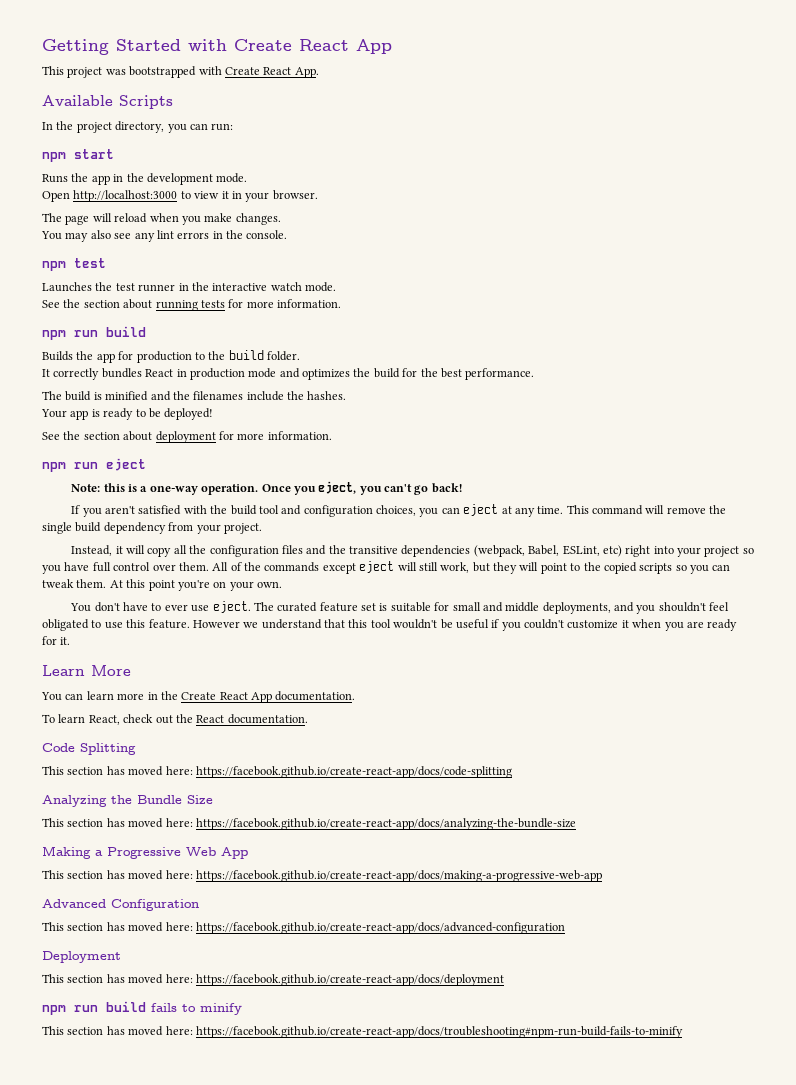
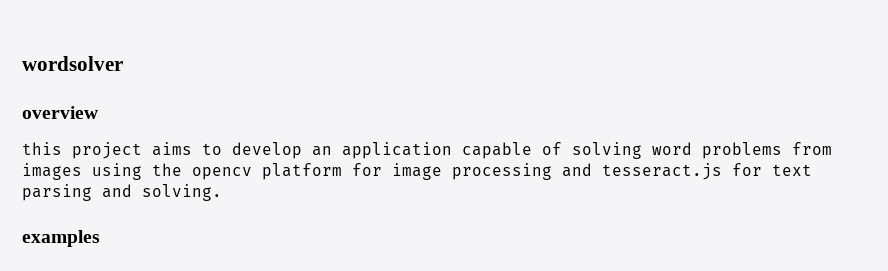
[42,39,392,55] [42,66,319,78] [42,95,173,109] [42,121,234,133] [42,149,114,162] [42,173,248,185] [42,190,318,202] [42,213,281,225] [41,230,288,242] [42,258,106,271] [42,282,336,292] [42,299,341,311] [42,326,146,340] [42,350,300,363] [42,368,535,380] [42,391,347,401] [41,408,214,420] [42,431,332,443] [42,458,146,472] [71,481,462,495] [71,504,727,517] [42,522,262,534] [71,545,754,557] [42,561,731,574] [42,579,282,591] [70,601,730,614] [42,619,738,631] [42,636,71,645] [42,665,131,676] [41,691,356,703] [42,714,308,725] [42,743,136,755] [42,766,512,778] [42,795,213,807] [42,818,576,830] [42,846,248,859] [42,870,602,882] [42,899,199,911] [42,922,565,934] [42,951,121,963] [42,974,504,986] [42,1001,242,1015] [42,1026,683,1038] Getting Started with Create React App // This project was bootstrapped with Create React App. // Available Scripts // In the project directory, you can run: // npm start // Runs the app in the development mode. // Open http://localhost:3000 to view it in your browser. // The page will reload when you make changes. // You may also see any lint errors in the console. // npm test // Launches the test runner in the interactive watch mode. // See the section about running tests for more information. // npm run build // Builds the app for production to the build folder. // It correctly bundles React in production mode and optimizes the build for the best performance. // The build is minified and the filenames include the hashes. // Your app is ready to be deployed! // See the section about deployment for more information. // npm run eject // Note: this is a one-way operation. Once you eject, you can't go back! // If you aren't satisfied with the build tool and configuration choices, you can eject at any time. This command will remove the single build dependency from your project. // Instead, it will copy all the configuration files and the transitive dependencies (webpack, Babel, ESLint, etc) right into your project so you have full control over them. All of the commands except eject will still work, but they will point to the copied scripts so you can tweak them. At this point you're on your own. // You don't have to ever use eject. The curated feature set is suitable for small and middle deployments, and you shouldn't feel obligated to use this feature. However we understand that this tool wouldn't be useful if you couldn't customize it when you are ready for it. // Learn More // You can learn more in the Create React App documentation. // To learn React, check out the React documentation. // Code Splitting // This section has moved here: https://facebook.github.io/create-react-app/docs/code-splitting // Analyzing the Bundle Size // This section has moved here: https://facebook.github.io/create-react-app/docs/analyzing-the-bundle-size // Making a Progressive Web App // This section has moved here: https://facebook.github.io/create-react-app/docs/making-a-progressive-web-app // Advanced Configuration // This section has moved here: https://facebook.github.io/create-react-app/docs/advanced-configuration // Deployment // This section has moved here: https://facebook.github.io/create-react-app/docs/deployment // npm run build fails to minify // This section has moved here: https://facebook.github.io/create-react-app/docs/troubleshooting#npm-run-build-fails-to-minify -> [22,56,123,71] [22,106,98,119] [22,142,832,159] [22,163,812,180] [22,184,222,201] [22,230,100,247] wordsolver // overview // this project aims to develop an application capable of solving word problems from images using the opencv platform for image processing and tesseract.js for text parsing and solving. // examples

